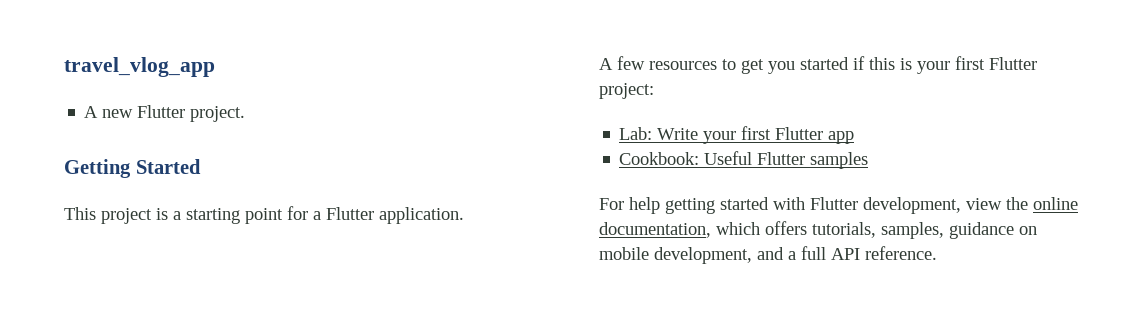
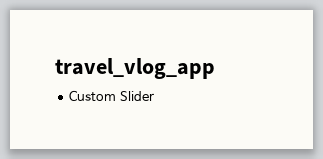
[84,105,246,122] [64,159,201,178] [64,206,464,224] [599,56,1037,74] [599,83,654,99] [619,126,855,144] [619,151,869,169] [599,197,1078,214] [599,221,1037,239] [599,246,937,264] A new Flutter project. // Getting Started // This project is a starting point for a Flutter application. // A few resources to get you started if this is your first Flutter project: // Lab: Write your first Flutter app // Cookbook: Useful Flutter samples // For help getting started with Flutter development, view the online documentation, which offers tutorials, samples, guidance on mobile development, and a full API reference. -> [69,90,154,102] Custom Slider

